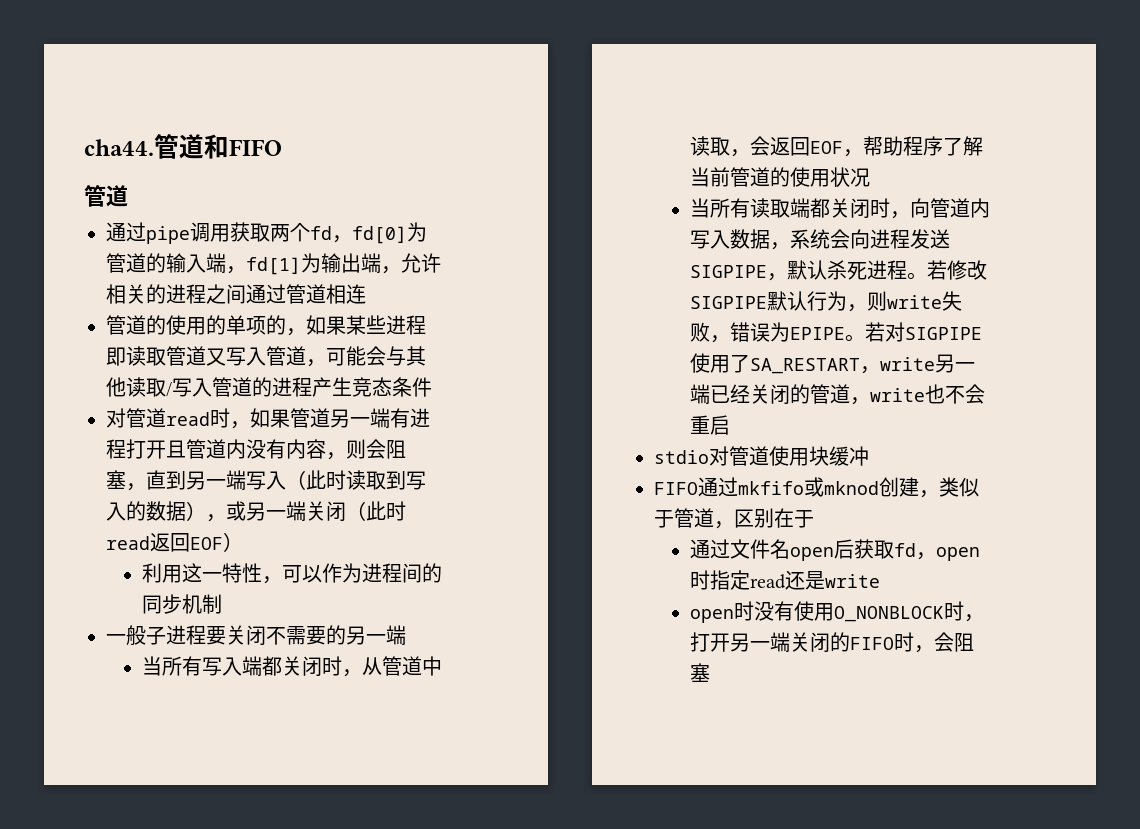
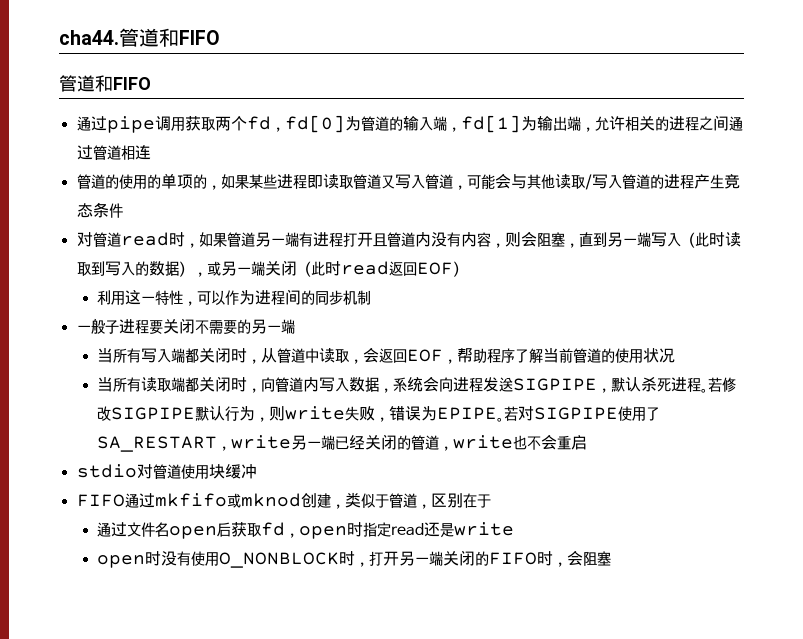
(128, 196) none -> [95,75,151,92] 和FIFO

